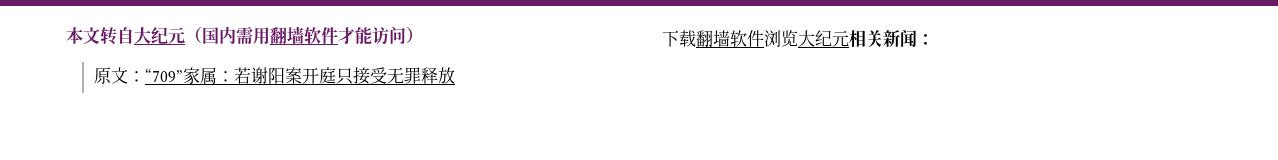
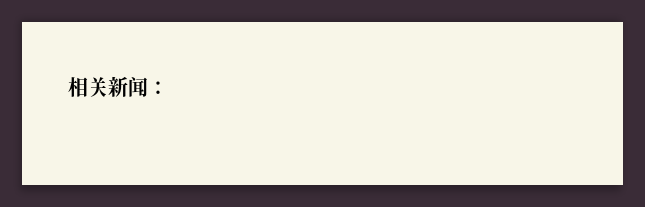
[66,26,423,45] [93,67,455,85] [662,30,849,47] 本文转自大纪元（国内需用翻墙软件才能访问） // 原文：“709”家属：若谢阳案开庭只接受无罪释放 // 下载翻墙软件浏览大纪元 -> (68, 87) none

